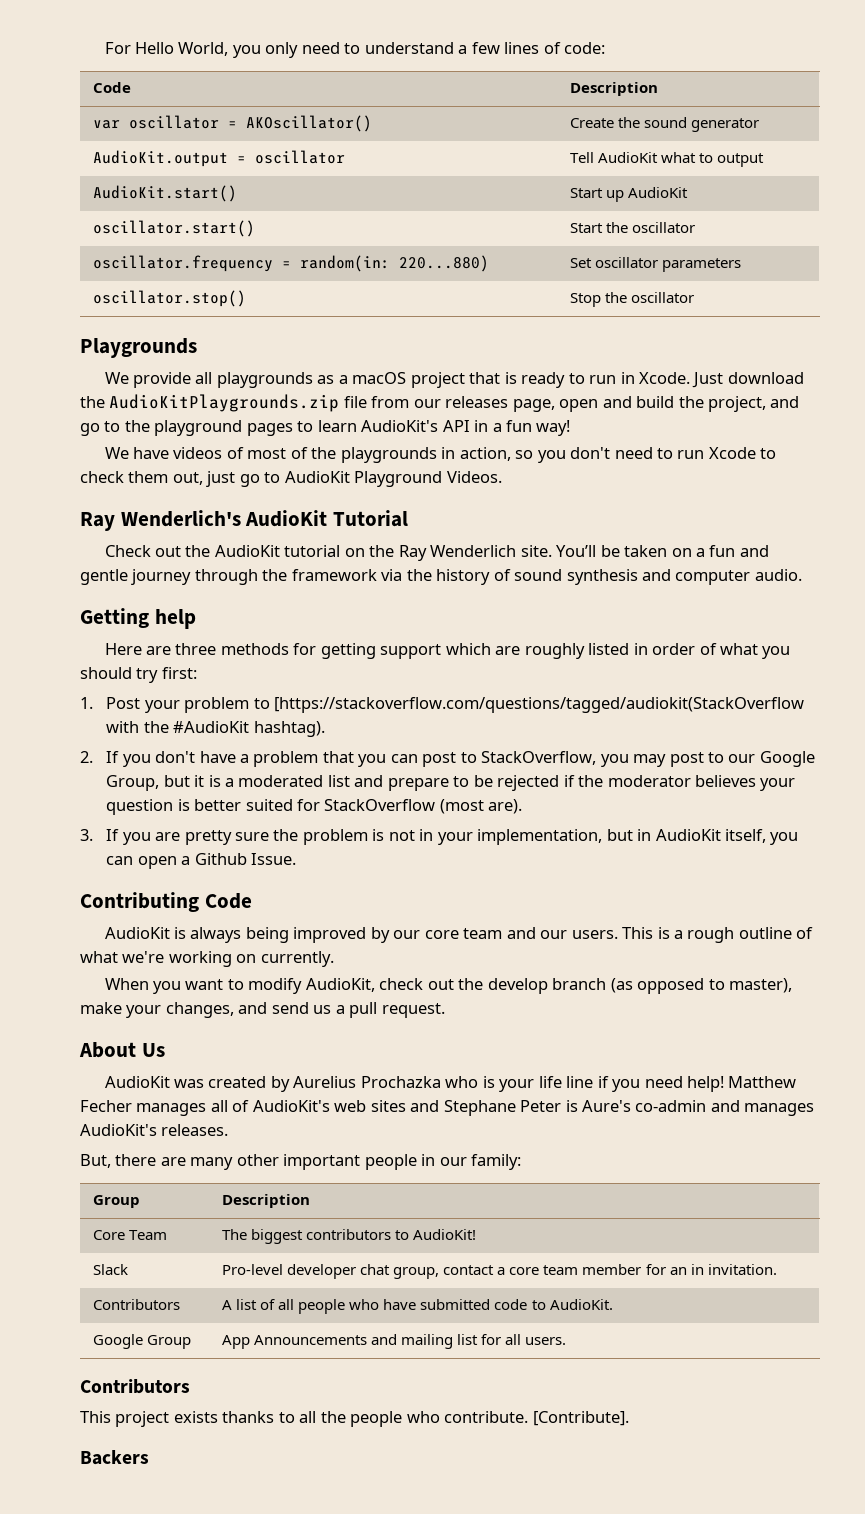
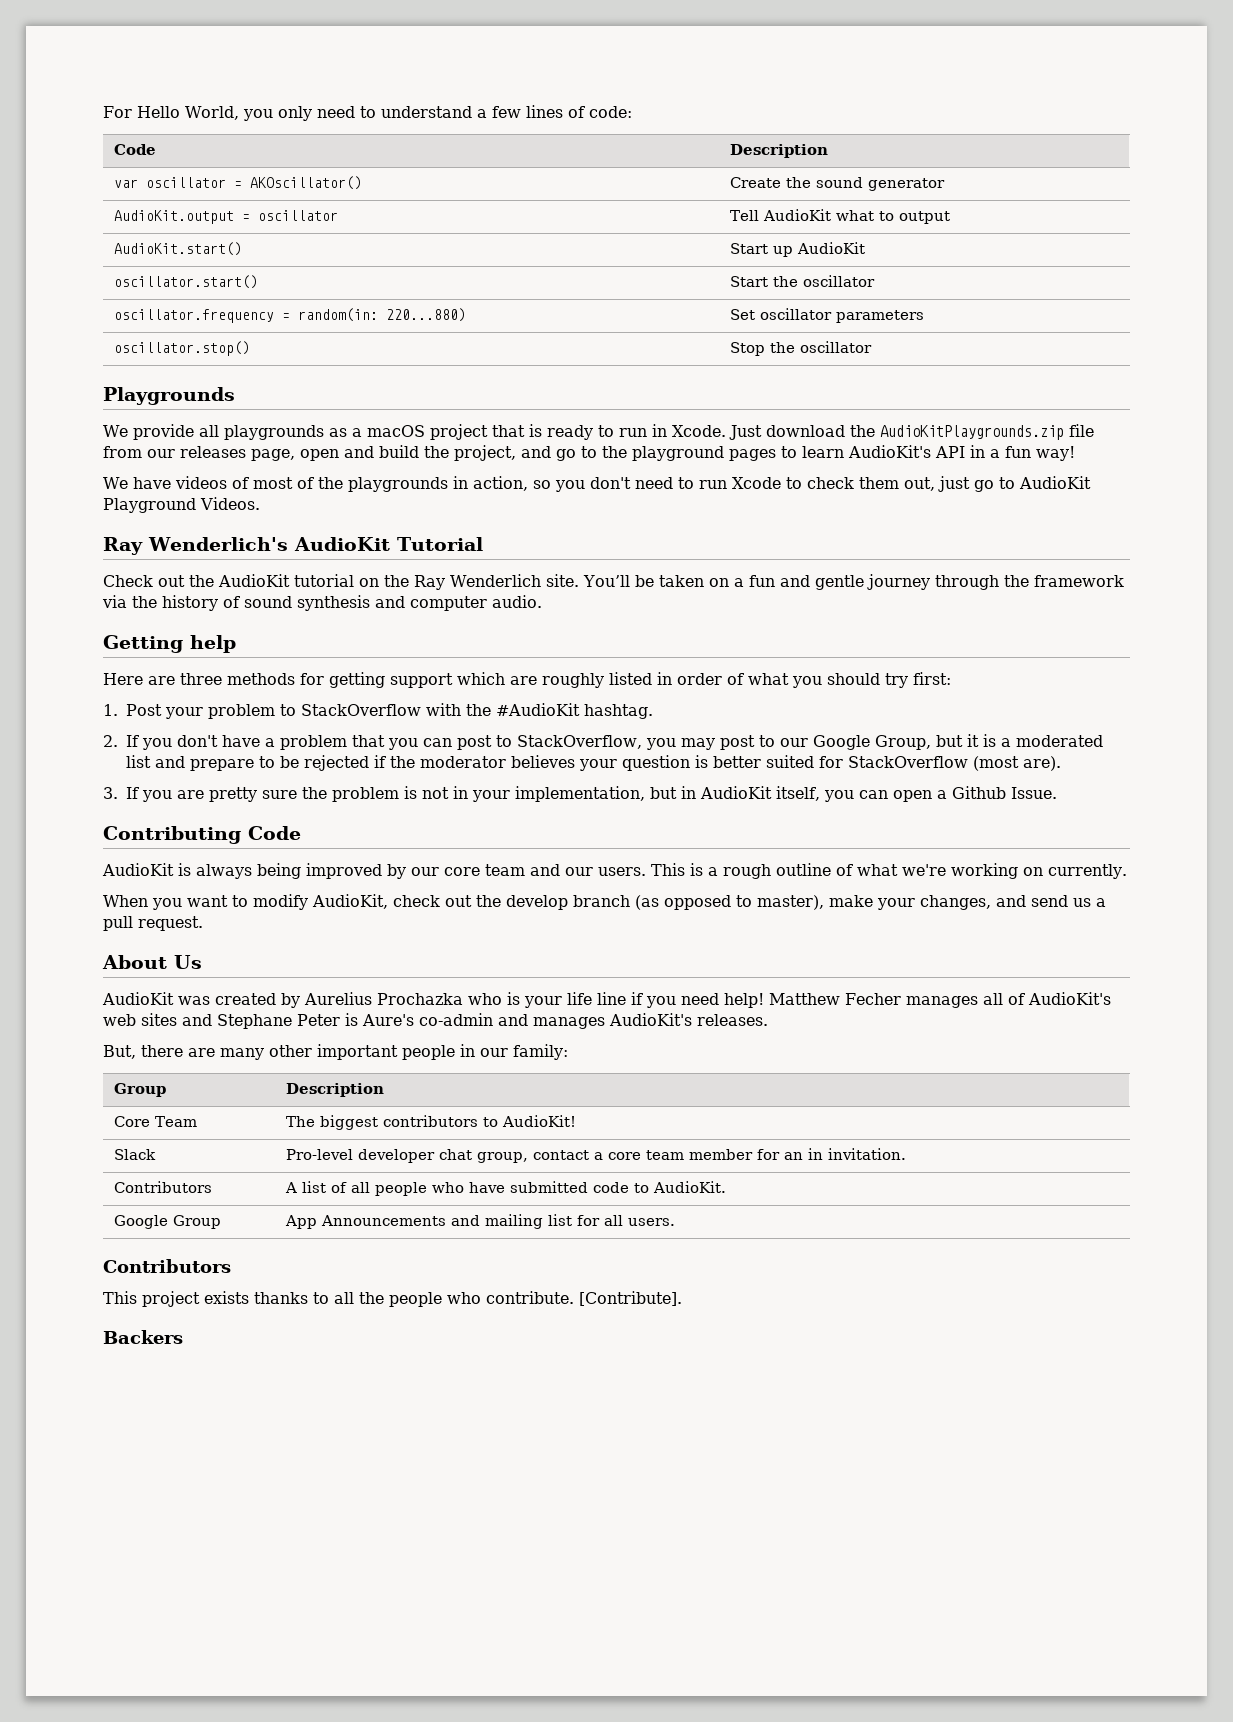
[274,697,805,713] [https://stackoverflow.com/questions/tagged/audiokit(StackOverflow -> [301,704,421,716] StackOverflow
[253,721,325,737] hashtag). -> [584,704,653,719] hashtag.

